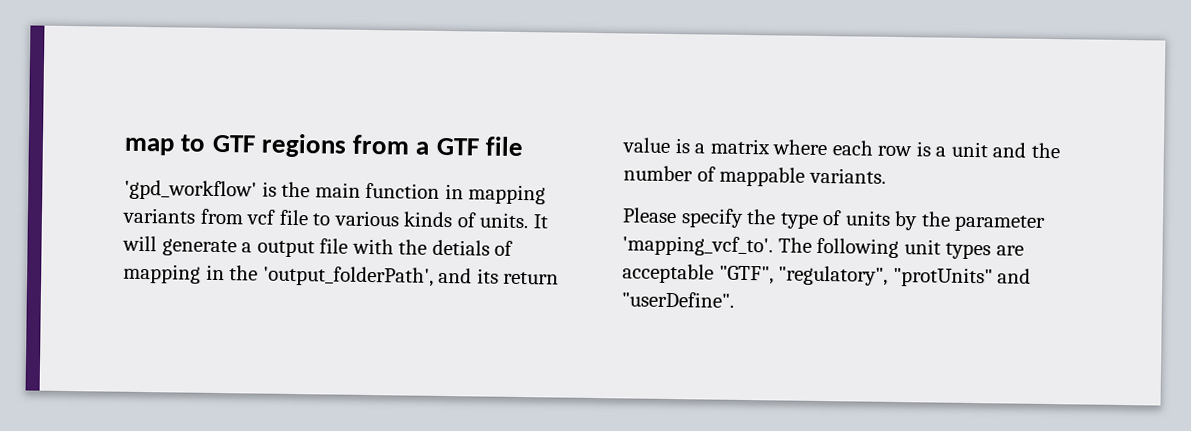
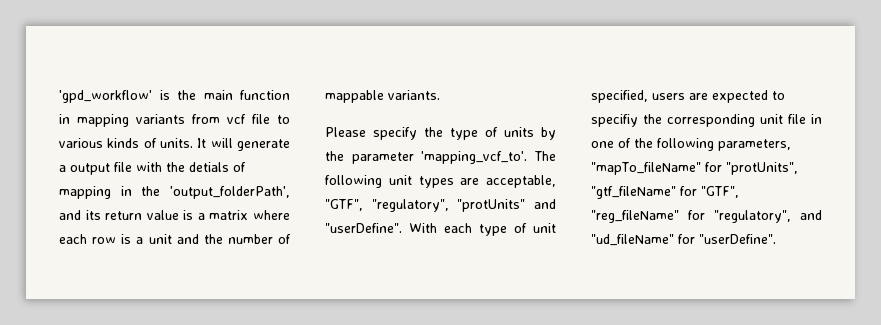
[124,133,525,158] map to GTF regions from a GTF file // -> (59, 96) none
[622,263,714,284] acceptable -> [486,175,556,188] acceptable,
(734, 299) none -> [409,223,556,236] [591,90,785,103] [591,114,822,127] [591,138,791,151] [591,162,798,175] [591,186,739,199] [591,210,822,223] [591,234,776,246] With each type of unit specified, users are expected to specifiy the corresponding unit file in one of the following parameters, "mapTo_fileName" for "protUnits", "gtf_fileName" for "GTF", "reg_fileName" for "regulatory", and "ud_fileName" for "userDefine".

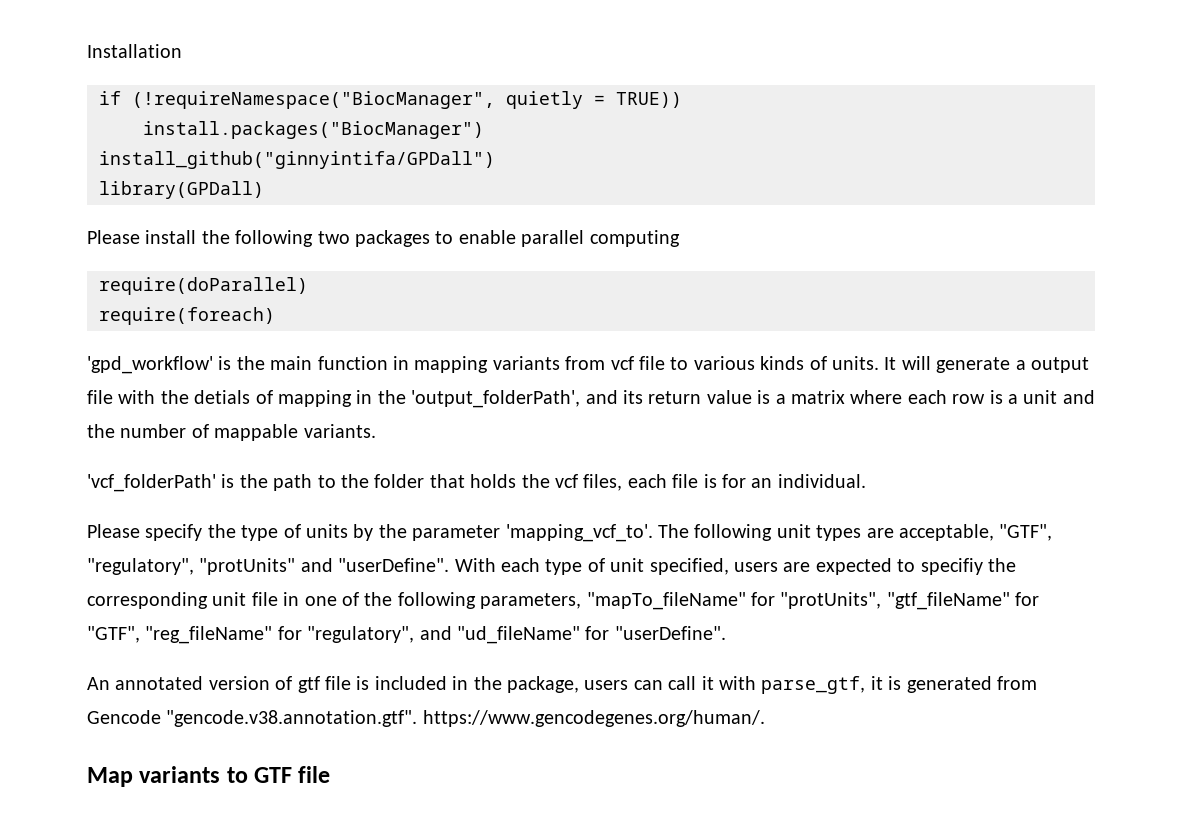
(59, 96) none -> [87,44,182,58] [99,91,682,109] [143,121,484,139] [99,151,495,169] [99,181,264,199] [87,230,680,247] [99,277,308,295] [99,307,275,325] Installation // if (!requireNamespace("BiocManager", quietly = TRUE)) // install.packages("BiocManager") // install_github("ginnyintifa/GPDall") // library(GPDall) // Please install the following two packages to enable parallel computing // require(doParallel) // require(foreach) //
(440, 95) none -> [87,474,866,492] // 'vcf_folderPath' is the path to the folder that holds the vcf files, each file is for an individual.
(776, 239) none -> [87,676,1037,694] [87,710,765,727] [87,766,331,787] // An annotated version of gtf file is included in the package, users can call it with parse_gtf, it is generated from Gencode "gencode.v38.annotation.gtf". https://www.gencodegenes.org/human/. // Map variants to GTF file

